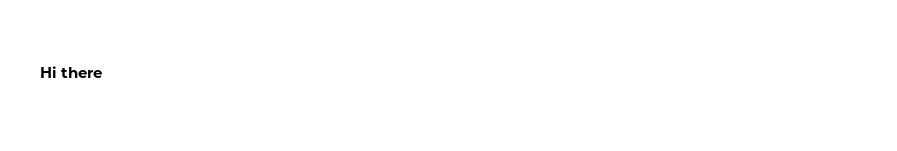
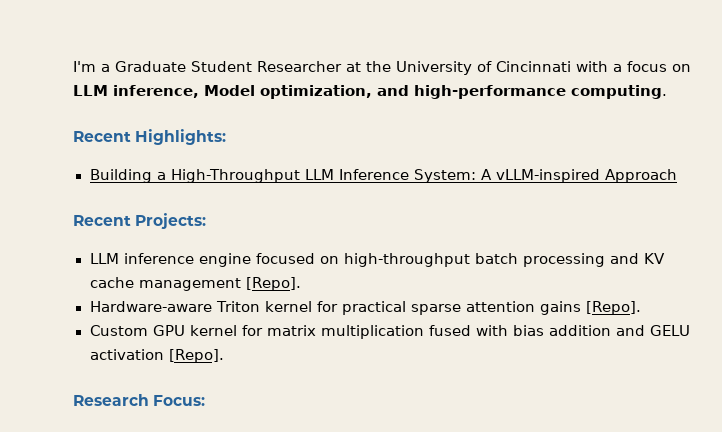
[40,66,103,78] Hi there -> [73,61,691,75] [73,85,667,99] [73,129,227,145] [89,169,678,183] [73,213,207,229] [89,253,665,267] [89,277,301,291] [89,301,642,315] [89,325,690,339] [89,349,224,363] [73,394,206,406] I'm a Graduate Student Researcher at the University of Cincinnati with a focus on LLM inference, Model optimization, and high-performance computing. // Recent Highlights: // Building a High-Throughput LLM Inference System: A vLLM-inspired Approach // Recent Projects: // LLM inference engine focused on high-throughput batch processing and KV cache management [Repo]. // Hardware-aware Triton kernel for practical sparse attention gains [Repo]. // Custom GPU kernel for matrix multiplication fused with bias addition and GELU activation [Repo]. // Research Focus:

